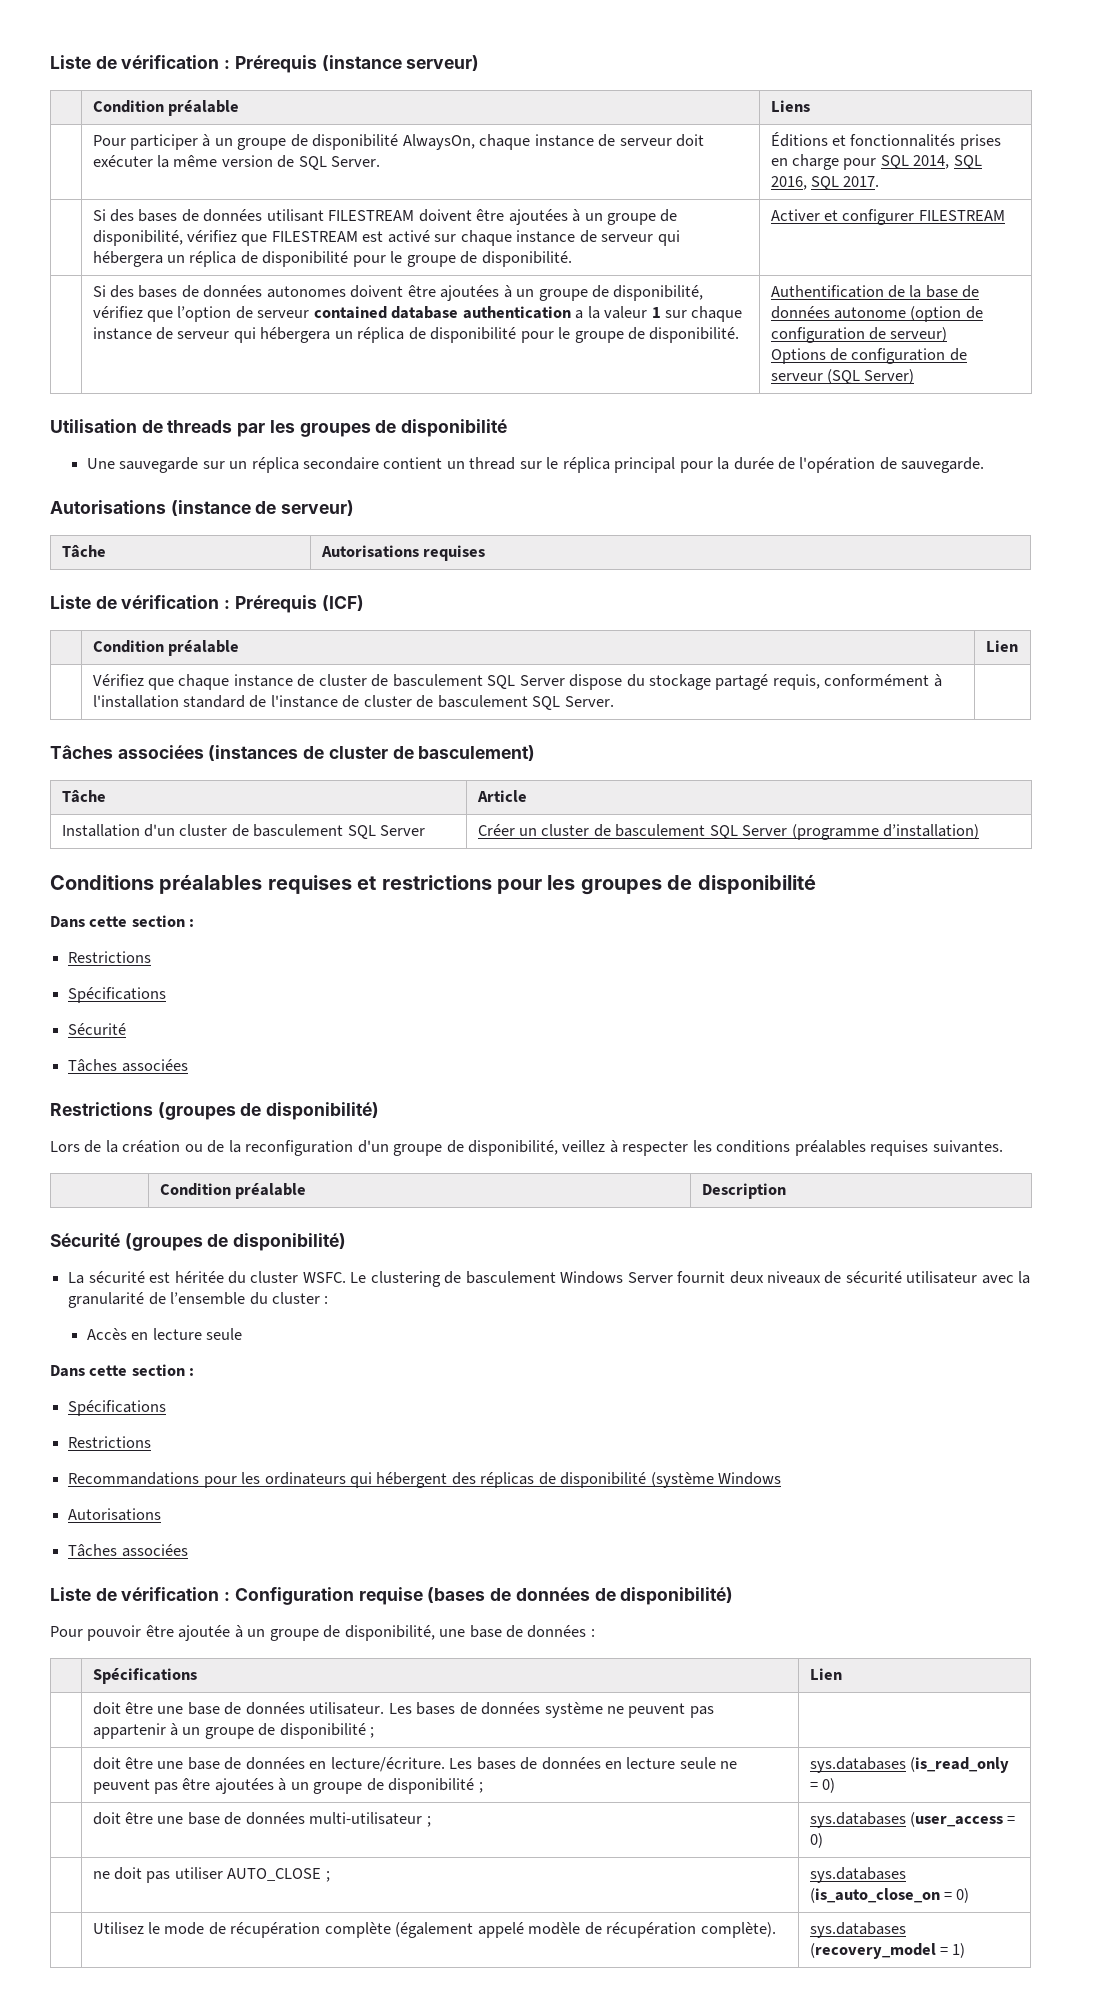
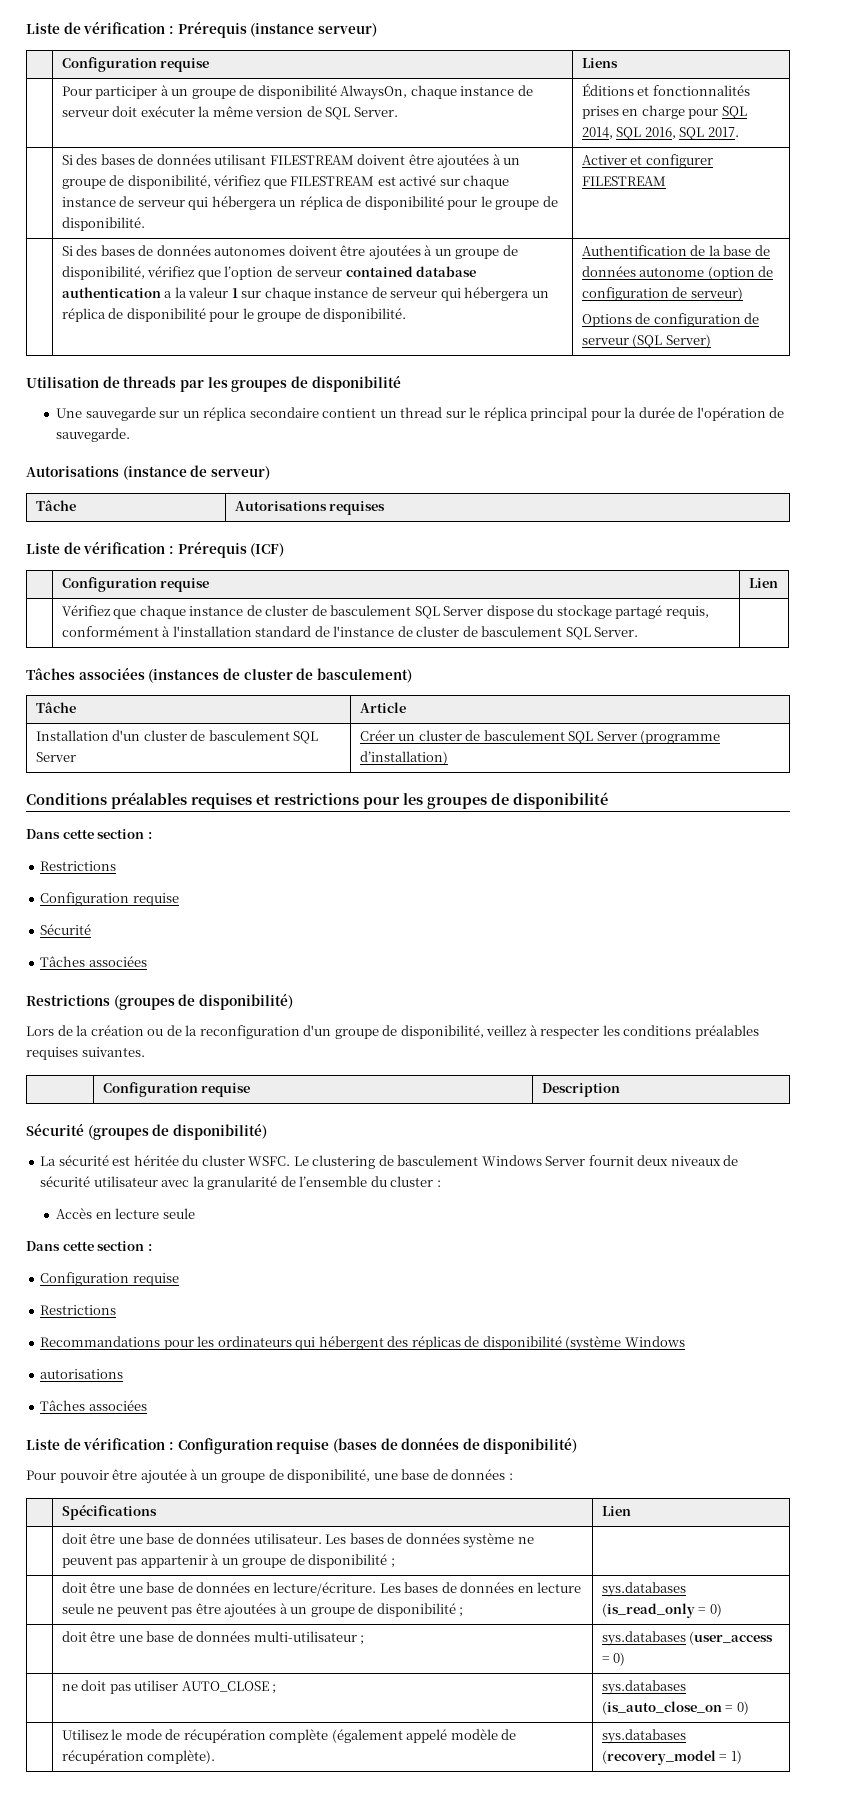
[92,100,240,116] Condition préalable -> [61,57,210,72] Configuration requise
[92,640,240,656] Condition préalable -> [61,577,210,592] Configuration requise
[68,987,167,1003] Spécifications -> [40,892,179,906] Configuration requise
[159,1183,307,1199] Condition préalable -> [102,1082,251,1097] Configuration requise
[68,1400,167,1416] Spécifications -> [40,1272,179,1286] Configuration requise
[68,1508,162,1521] Autorisations -> [40,1369,124,1379] autorisations

